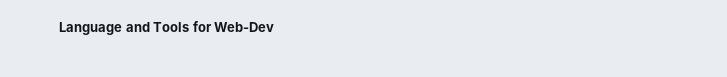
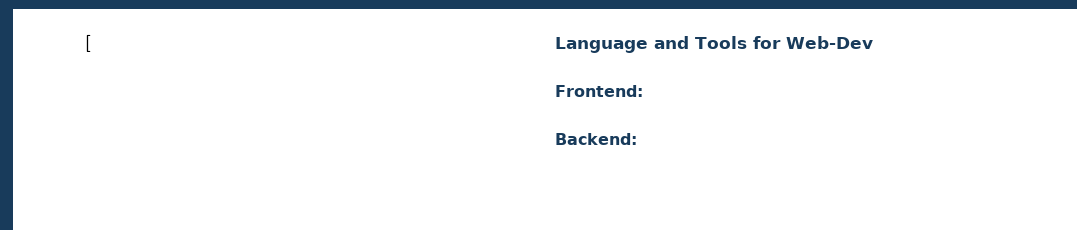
(59, 28) none -> [85,34,91,52] [ //
(275, 27) none -> [555,85,643,97] [555,133,637,145] // Frontend: // Backend:

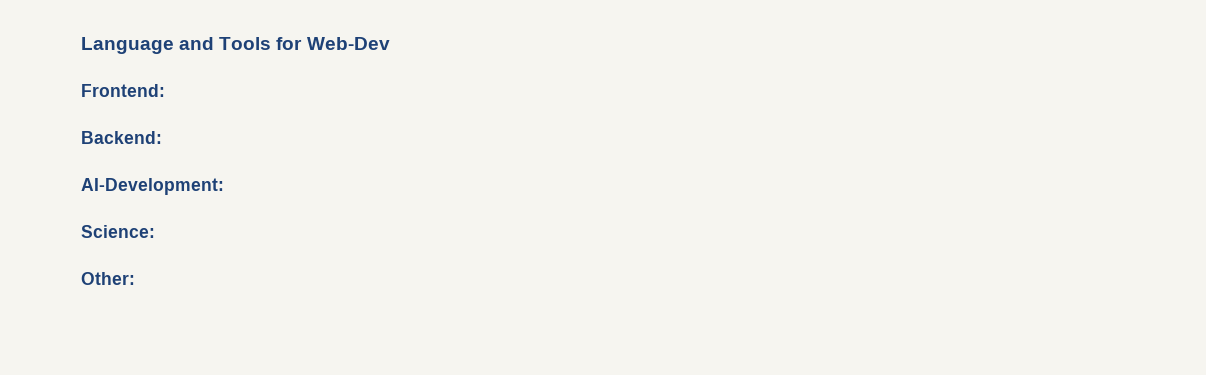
[85,34,91,52] [ // -> (81, 45) none
(637, 139) none -> [81,178,224,195] [81,225,155,238] [81,272,135,285] // AI-Development: // Science: // Other:

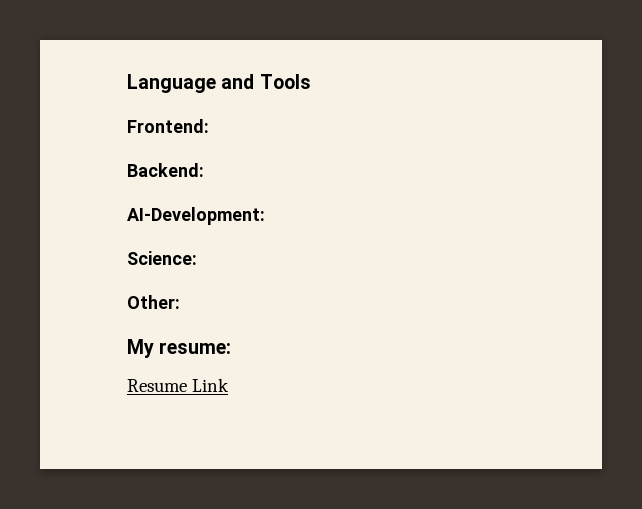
[276,37,390,50] for Web-Dev -> (311, 81) none
(135, 278) none -> [127,339,232,358] [127,378,230,392] // My resume: // Resume Link

